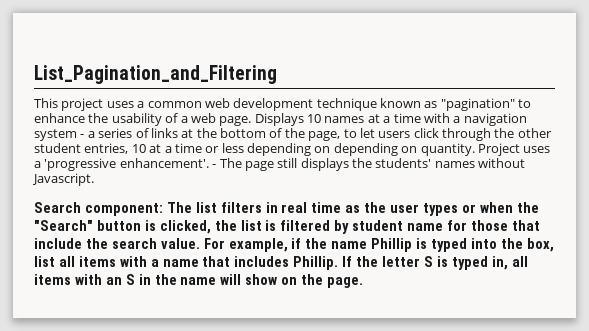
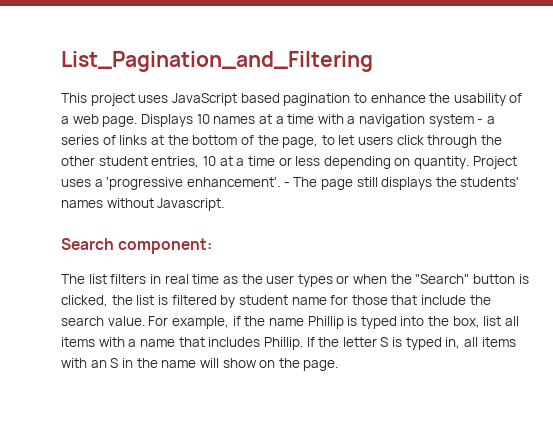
[137,98,515,111] a common web development technique known as "pagination" -> [171,93,351,106] JavaScript based pagination
[333,143,418,156] depending on -> (411, 162) none
(163, 209) none -> (213, 246) //

